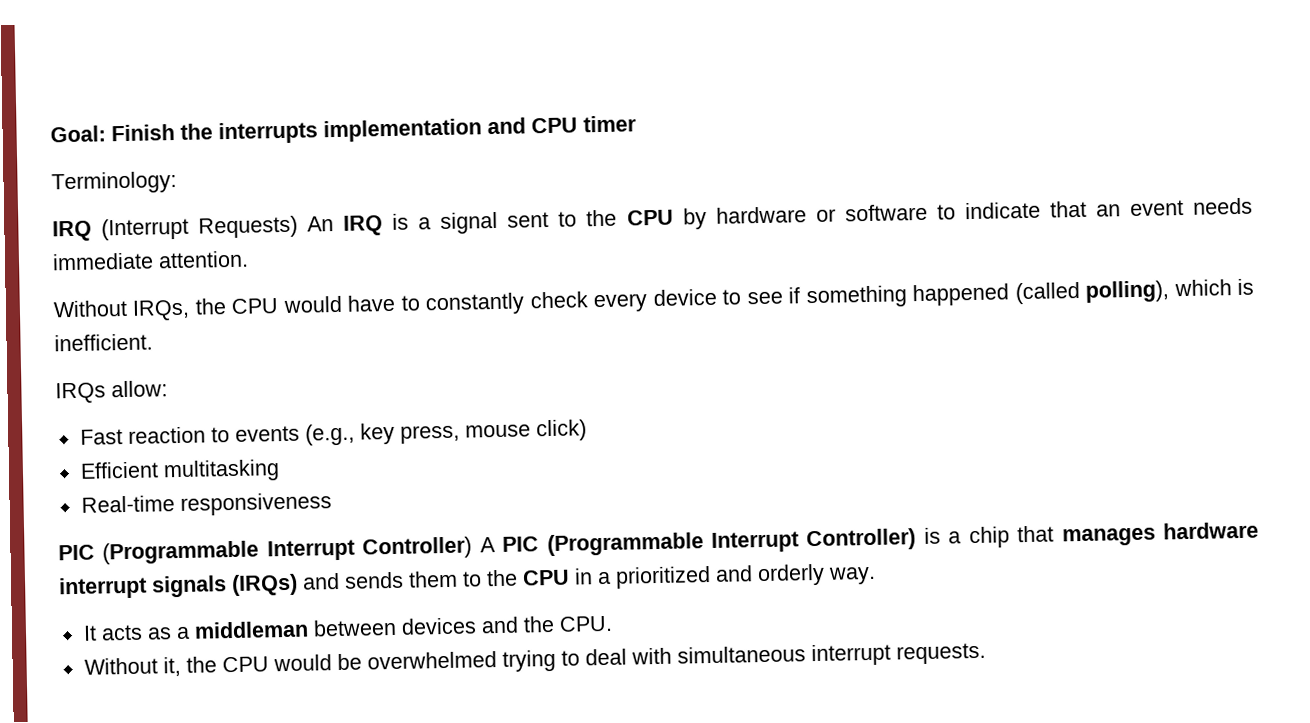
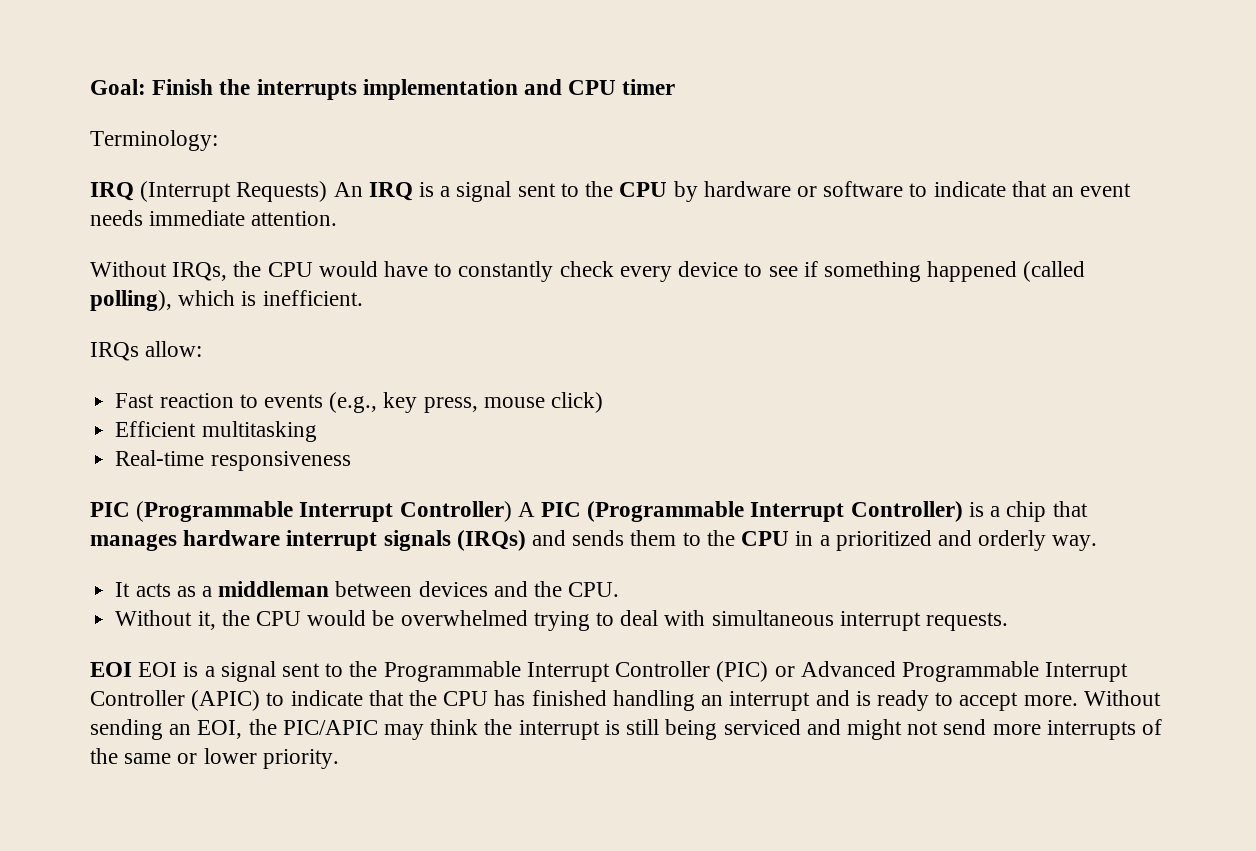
(986, 653) none -> [90,661,1129,682] [90,690,1161,711] [90,719,1162,740] [90,748,339,769] // EOI EOI is a signal sent to the Programmable Interrupt Controller (PIC) or Advanced Programmable Interrupt Controller (APIC) to indicate that the CPU has finished handling an interrupt and is ready to accept more. Without sending an EOI, the PIC/APIC may think the interrupt is still being serviced and might not send more interrupts of the same or lower priority.

